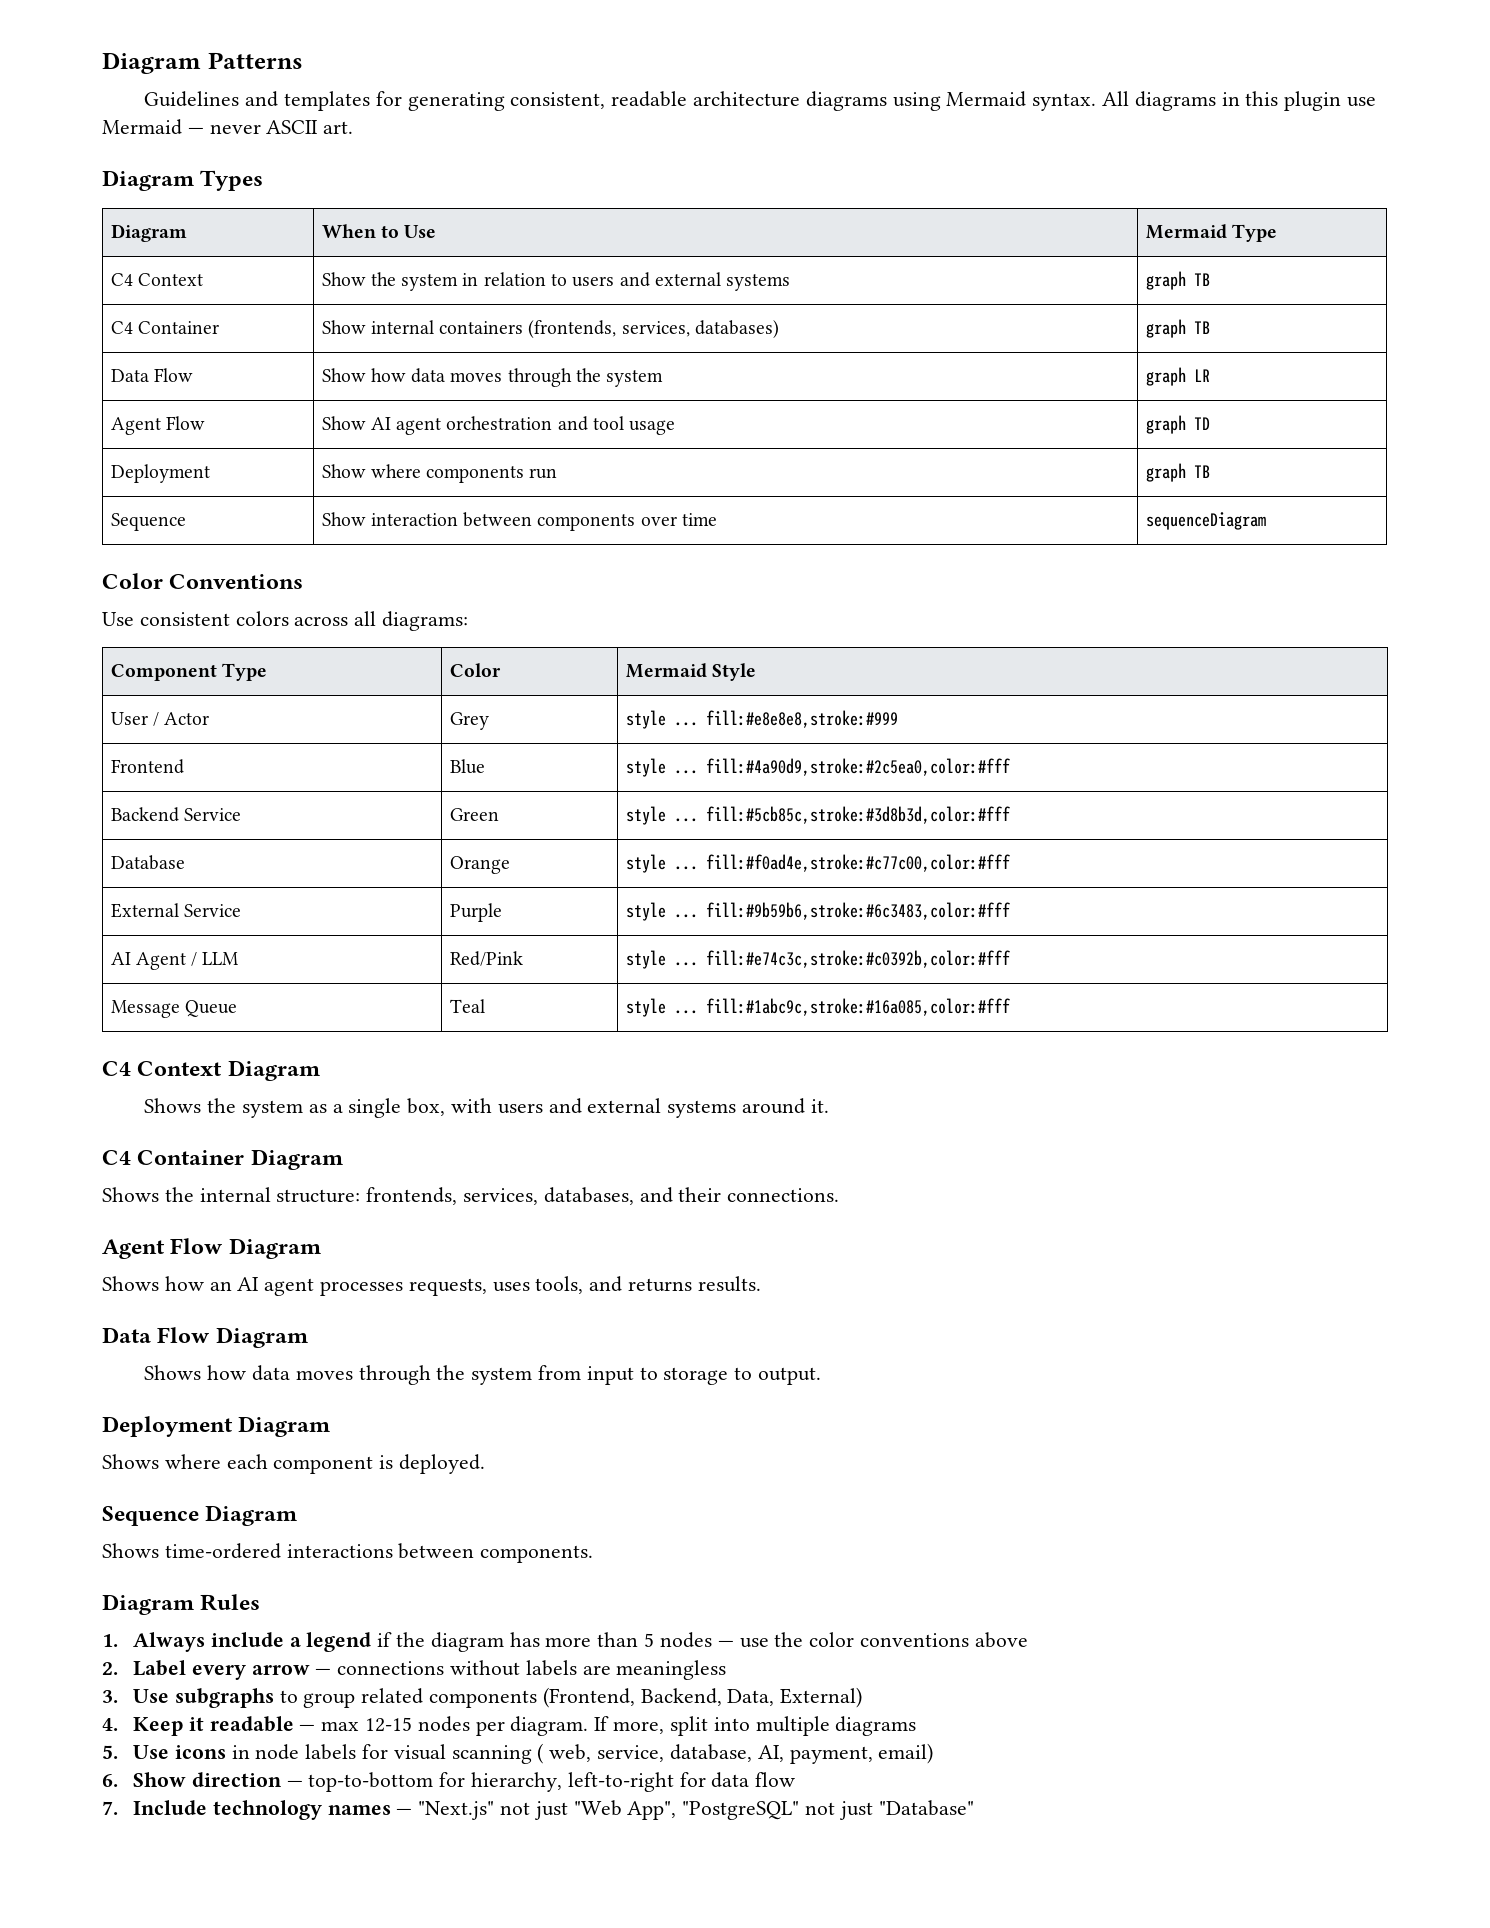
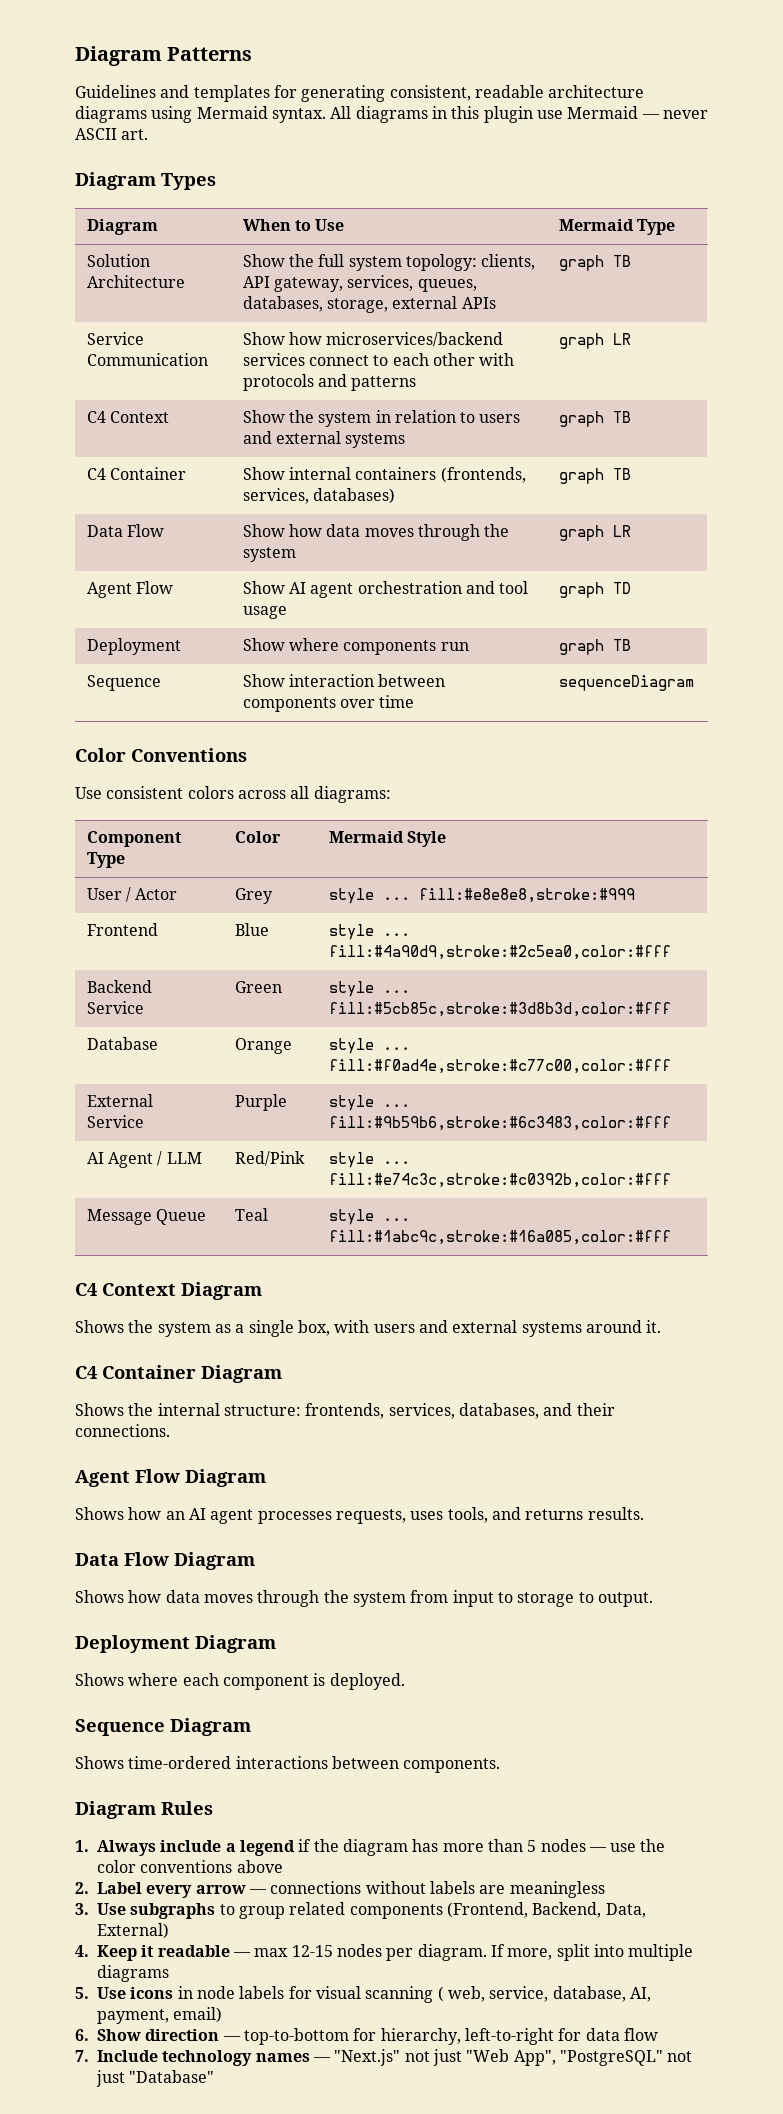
(1277, 233) none -> [86,254,150,267] [86,275,185,288] [242,254,536,271] [242,275,477,292] [242,296,496,313] [558,255,631,271] [86,332,144,345] [86,353,208,366] [242,332,504,347] [242,353,515,366] [242,374,417,391] [558,333,631,349] // Solution Architecture | Show the full system topology: clients, API gateway, services, queues, databases, storage, external APIs | graph TB // Service Communication | Show how microservices/backend services connect to each other with protocols and patterns | graph LR

